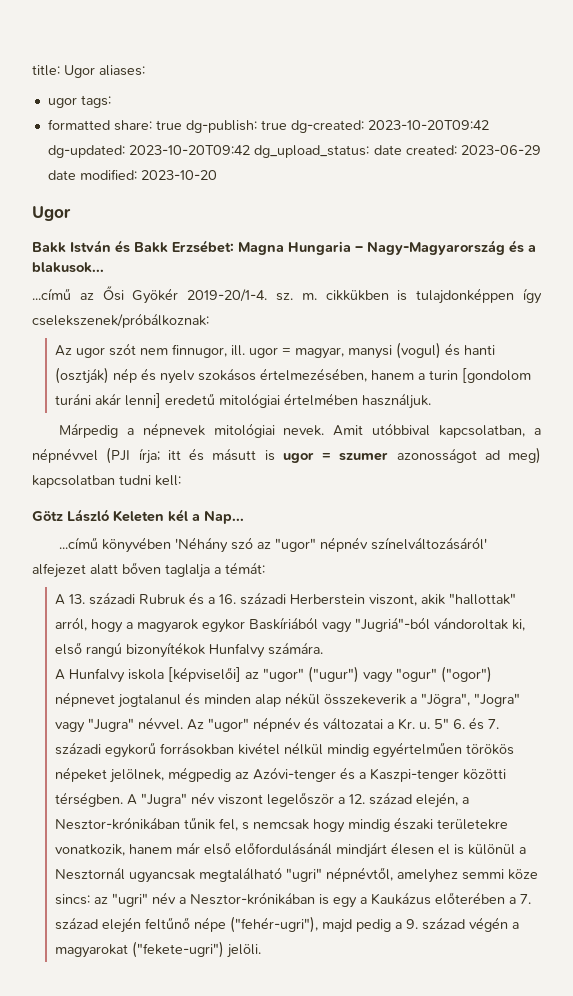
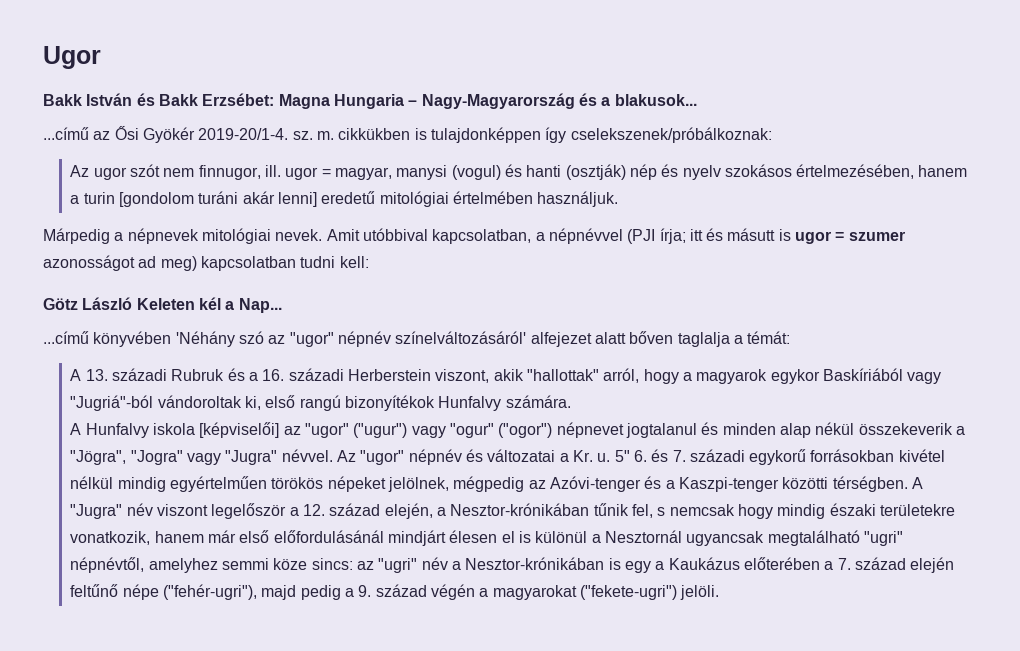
[32,65,145,78] [47,95,111,108] [47,119,489,133] [47,145,541,158] [47,169,217,180] title: Ugor aliases: // ugor tags: // formatted share: true dg-publish: true dg-created: 2023-10-20T09:42 dg-updated: 2023-10-20T09:42 dg_upload_status: date created: 2023-06-29 date modified: 2023-10-20 // -> (43, 57) none

